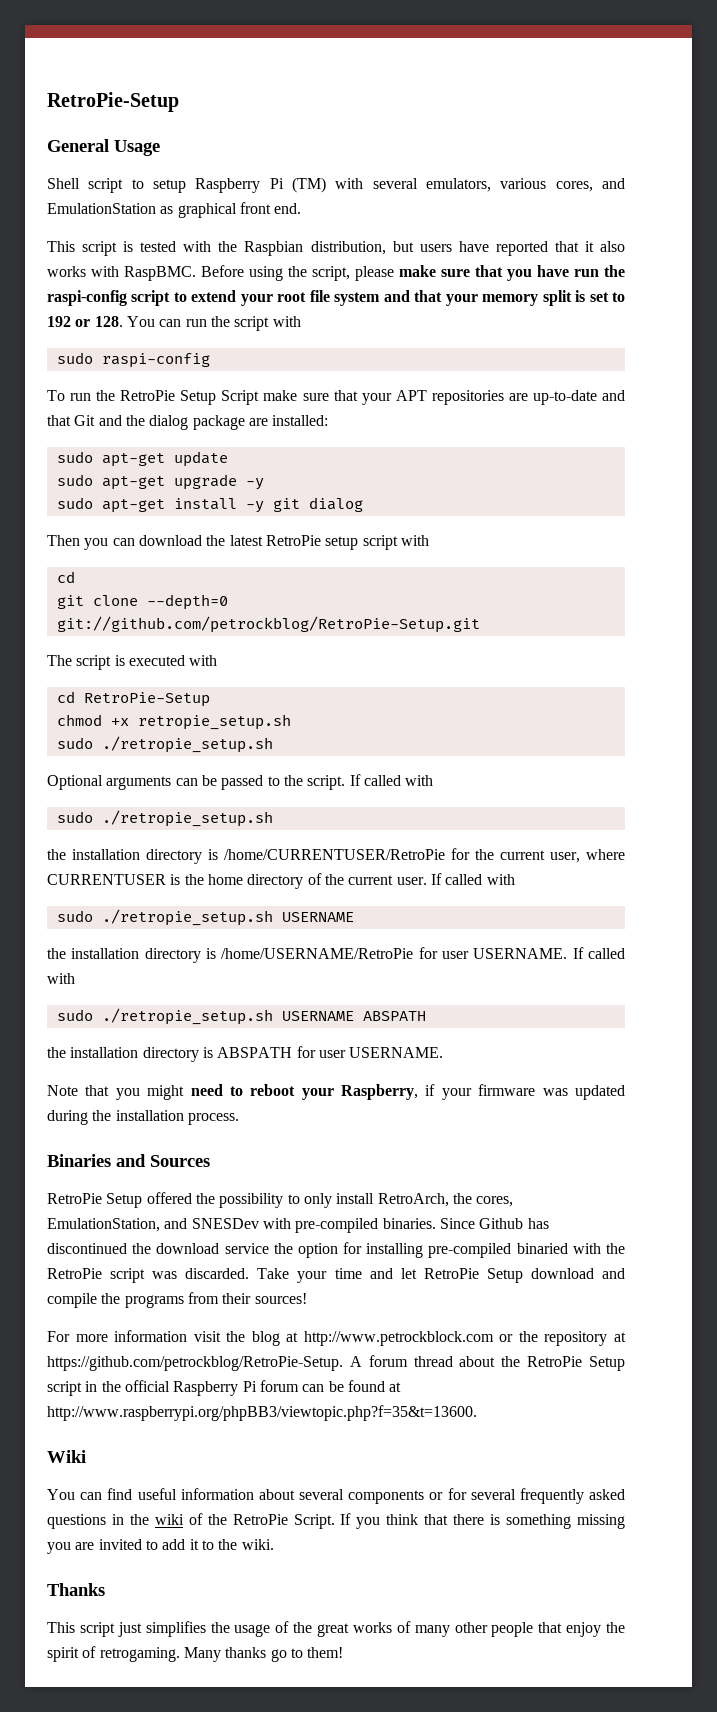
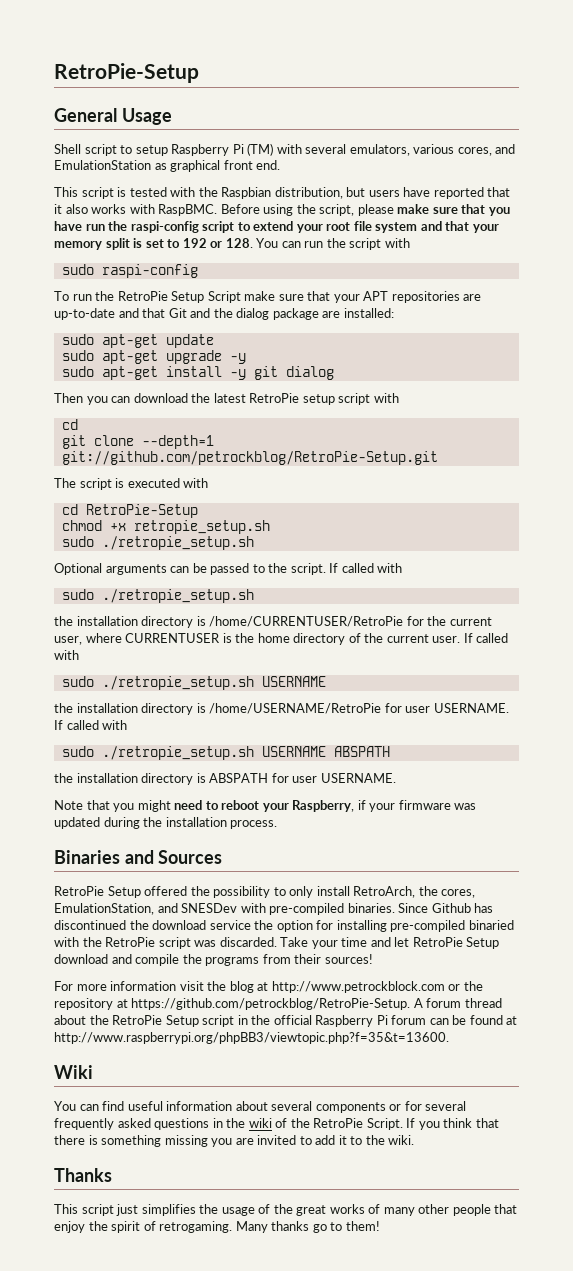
[146,594,228,610] --depth=0 -> [141,435,214,449] --depth=1

